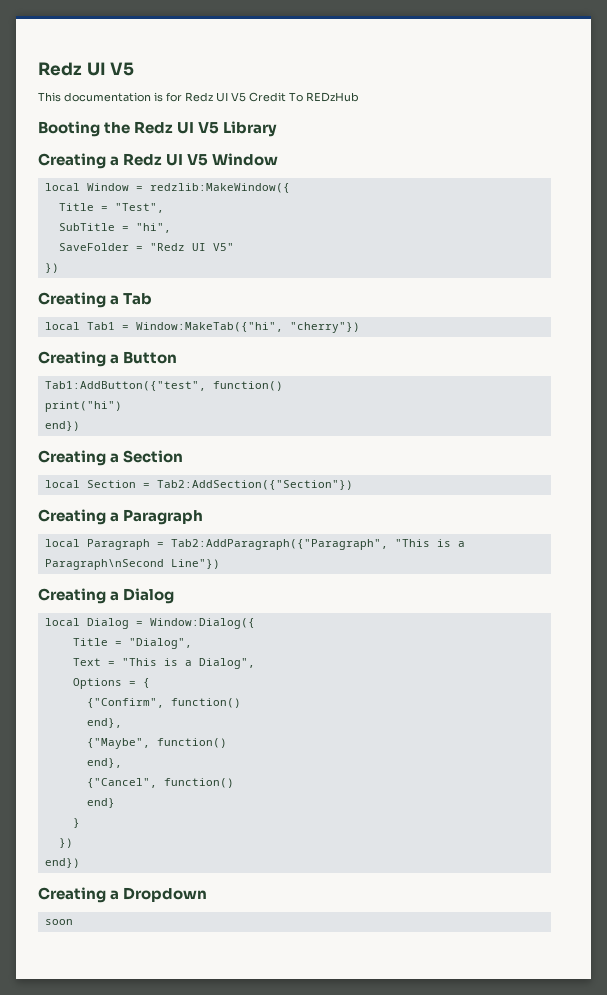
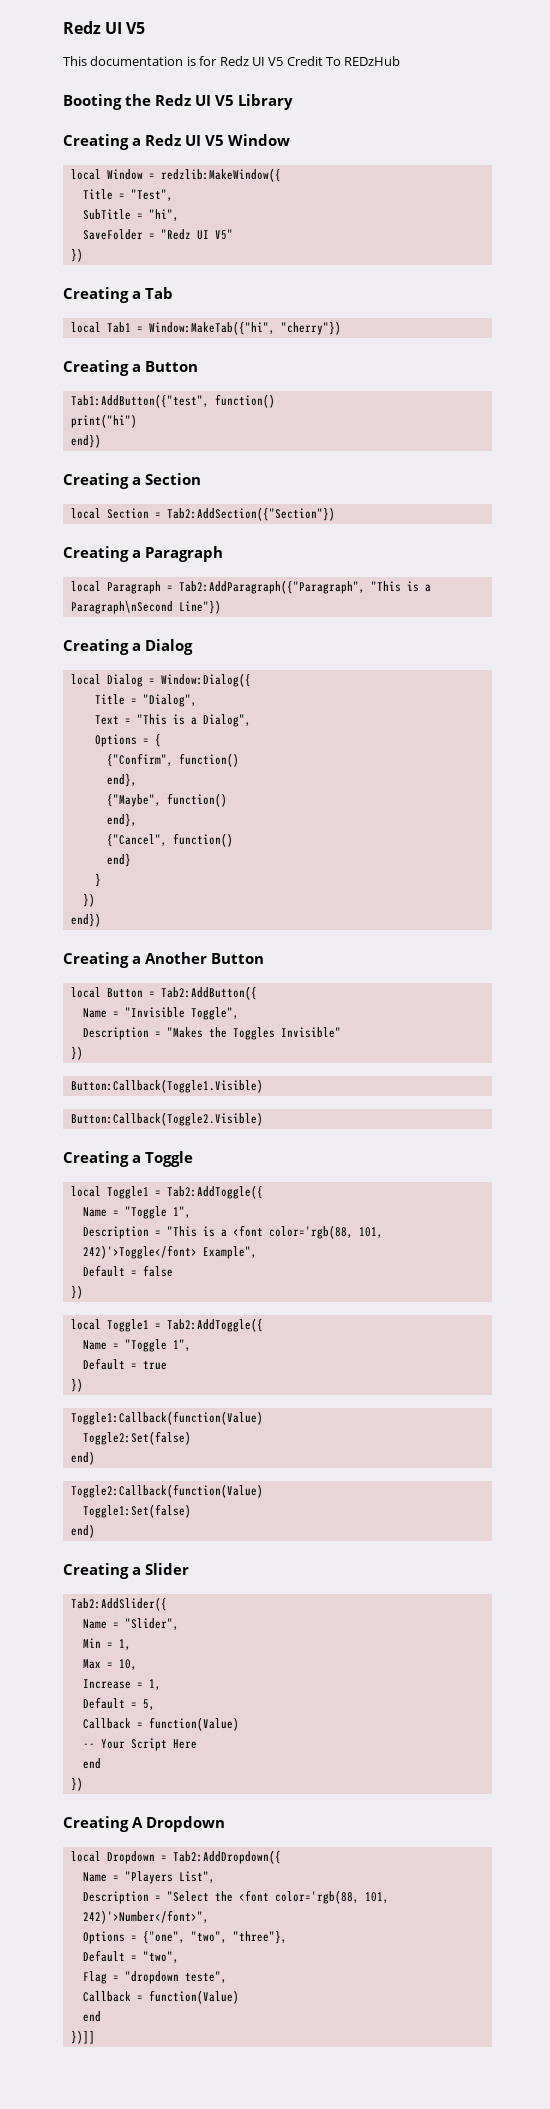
[123,887,208,902] [44,919,73,925] Dropdown // soon -> [145,952,264,964] [70,986,257,1000] [82,1007,239,1020] [82,1027,341,1040] [70,1046,83,1060] [70,1079,263,1093] [70,1112,263,1126] [63,1151,193,1167] [70,1185,263,1199] [82,1206,191,1219] [82,1225,383,1239] [82,1245,257,1259] [82,1265,173,1277] [70,1285,83,1299] [70,1318,263,1332] [82,1339,191,1352] [82,1358,167,1370] [70,1378,83,1392] [70,1411,263,1425] [82,1431,191,1445] [70,1451,95,1465] [70,1484,263,1498] [82,1504,191,1518] [70,1524,95,1538] [63,1563,189,1579] [70,1597,167,1611] [82,1618,179,1630] [82,1638,131,1650] [82,1659,137,1670] [82,1679,161,1690] [82,1697,155,1710] [82,1717,239,1731] [82,1738,197,1751] [82,1758,101,1769] [70,1777,83,1791] [63,1816,225,1832] [70,1850,281,1864] [82,1871,215,1884] [82,1890,389,1904] [82,1910,209,1924] [82,1930,287,1944] [82,1950,179,1963] [82,1971,227,1984] [82,1990,239,2004] [82,2011,101,2022] [70,2030,95,2044] Another Button // local Button = Tab2:AddButton({ // Name = "Invisible Toggle", // Description = "Makes the Toggles Invisible" // }) // Button:Callback(Toggle1.Visible) // Button:Callback(Toggle2.Visible) // Creating a Toggle // local Toggle1 = Tab2:AddToggle({ // Name = "Toggle 1", // Description = "This is a <font color='rgb(88, 101, 242)'>Toggle</font> Example", // Default = false // }) // local Toggle1 = Tab2:AddToggle({ // Name = "Toggle 1", // Default = true // }) // Toggle1:Callback(function(Value) // Toggle2:Set(false) // end) // Toggle2:Callback(function(Value) // Toggle1:Set(false) // end) // Creating a Slider // Tab2:AddSlider({ // Name = "Slider", // Min = 1, // Max = 10, // Increase = 1, // Default = 5, // Callback = function(Value) // -- Your Script Here // end // }) // Creating A Dropdown // local Dropdown = Tab2:AddDropdown({ // Name = "Players List", // Description = "Select the <font color='rgb(88, 101, 242)'>Number</font>", // Options = {"one", "two", "three"}, // Default = "two", // Flag = "dropdown teste", // Callback = function(Value) // end // })]]

